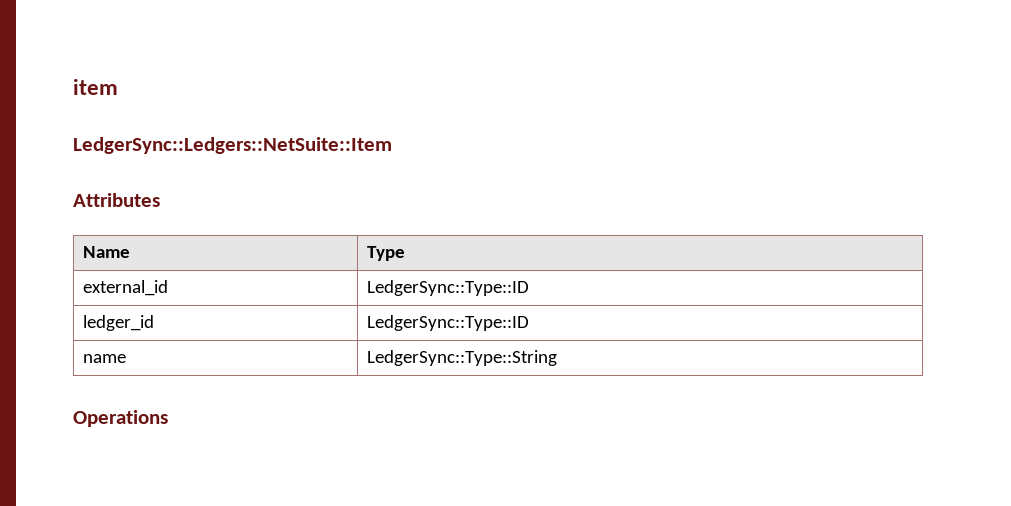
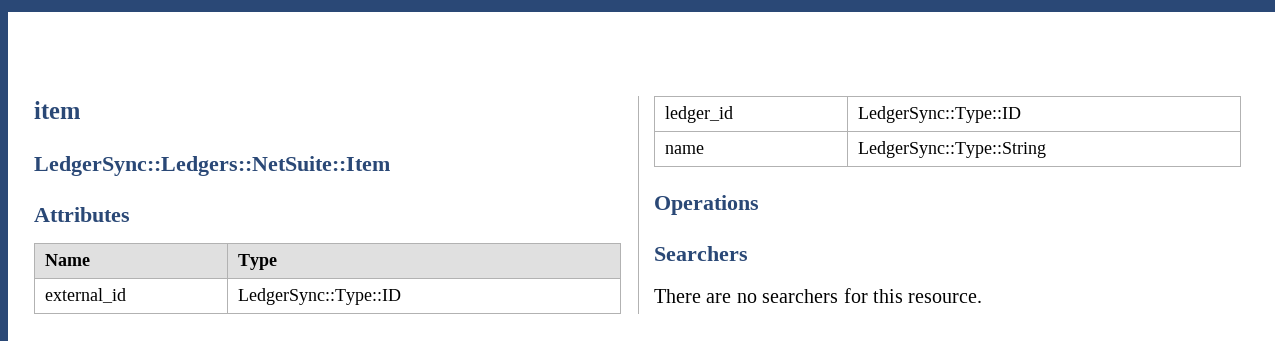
(168, 418) none -> [654,246,748,261] [654,288,983,303] // Searchers // There are no searchers for this resource.

